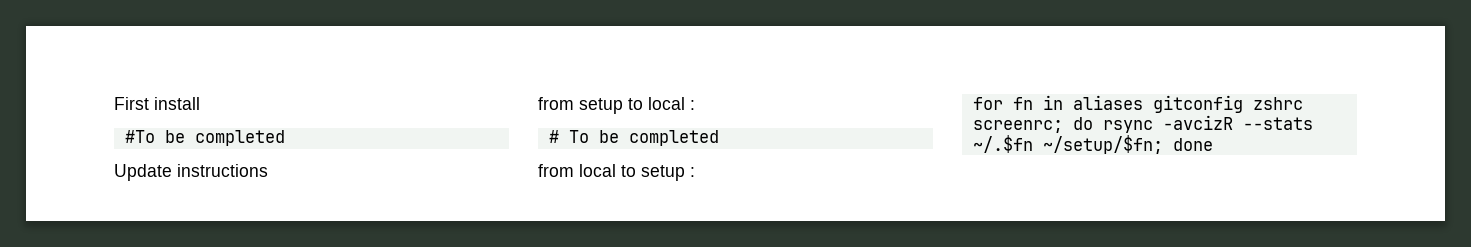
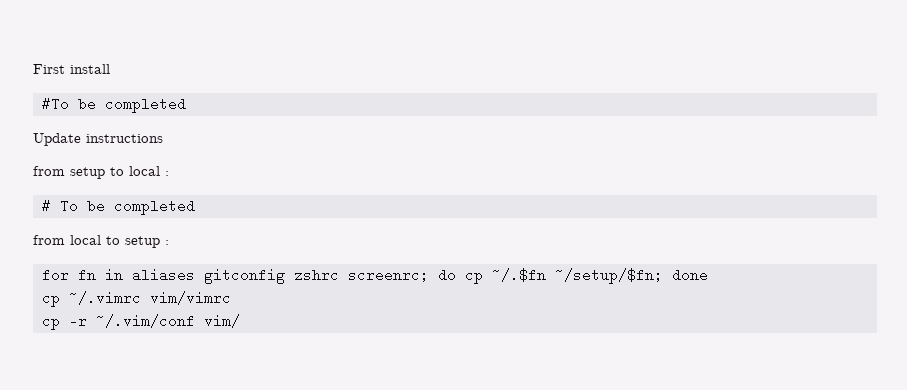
[1102,115,1313,133] rsync -avcizR --stats -> [465,268,483,284] cp
(1213, 144) none -> [42,291,231,307] [42,314,240,330] // cp ~/.vimrc vim/vimrc // cp -r ~/.vim/conf vim/

